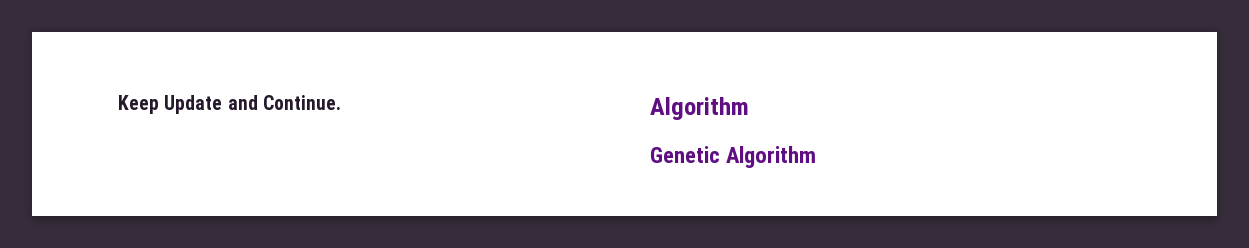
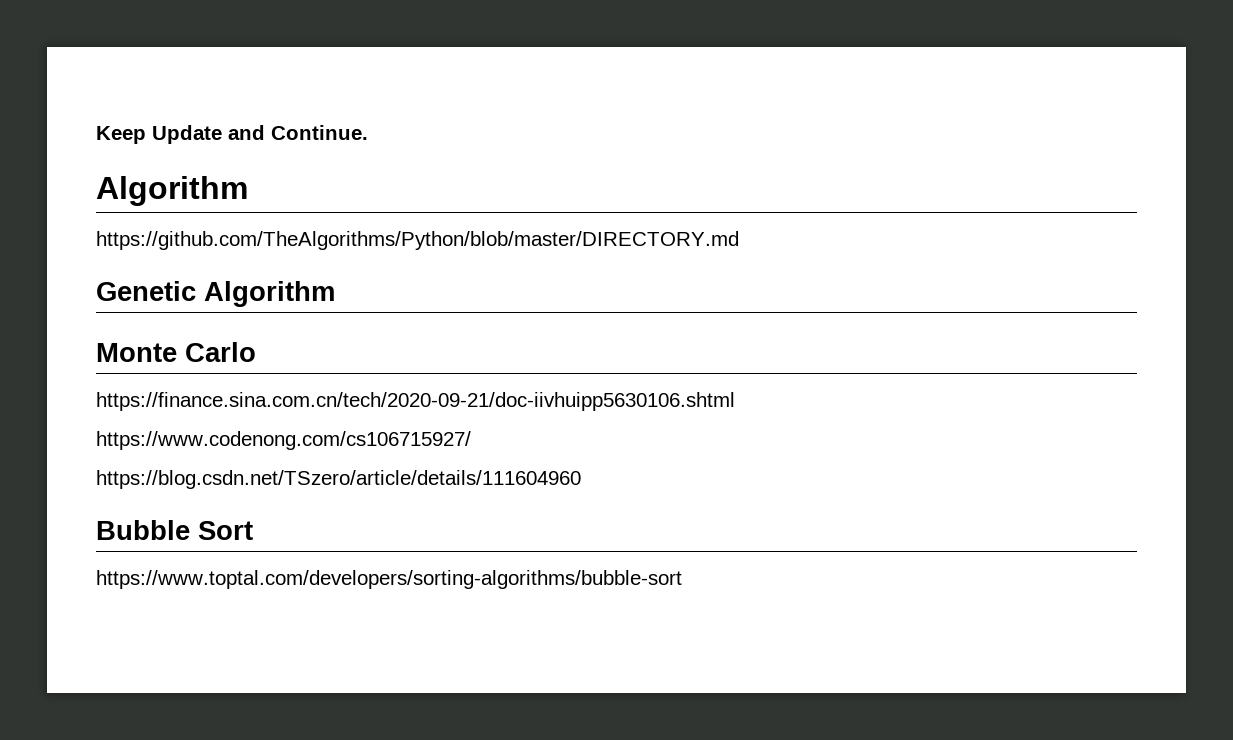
(749, 108) none -> [96,231,739,250] // https://github.com/TheAlgorithms/Python/blob/master/DIRECTORY.md
(817, 157) none -> [96,342,256,362] [96,392,735,411] [96,431,471,450] [96,470,581,489] [96,520,253,540] [96,570,682,589] // Monte Carlo // https://finance.sina.com.cn/tech/2020-09-21/doc-iivhuipp5630106.shtml // https://www.codenong.com/cs106715927/ // https://blog.csdn.net/TSzero/article/details/111604960 // Bubble Sort // https://www.toptal.com/developers/sorting-algorithms/bubble-sort

